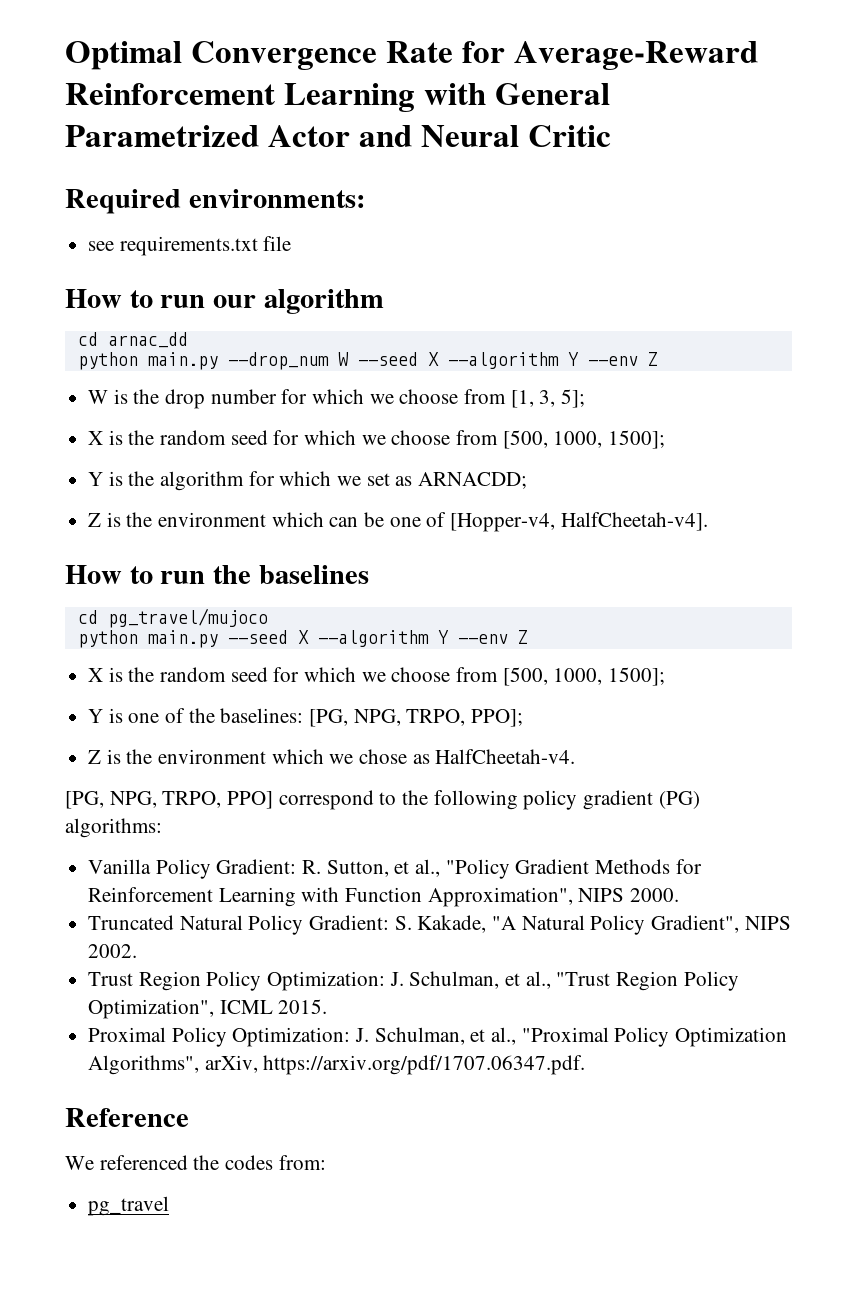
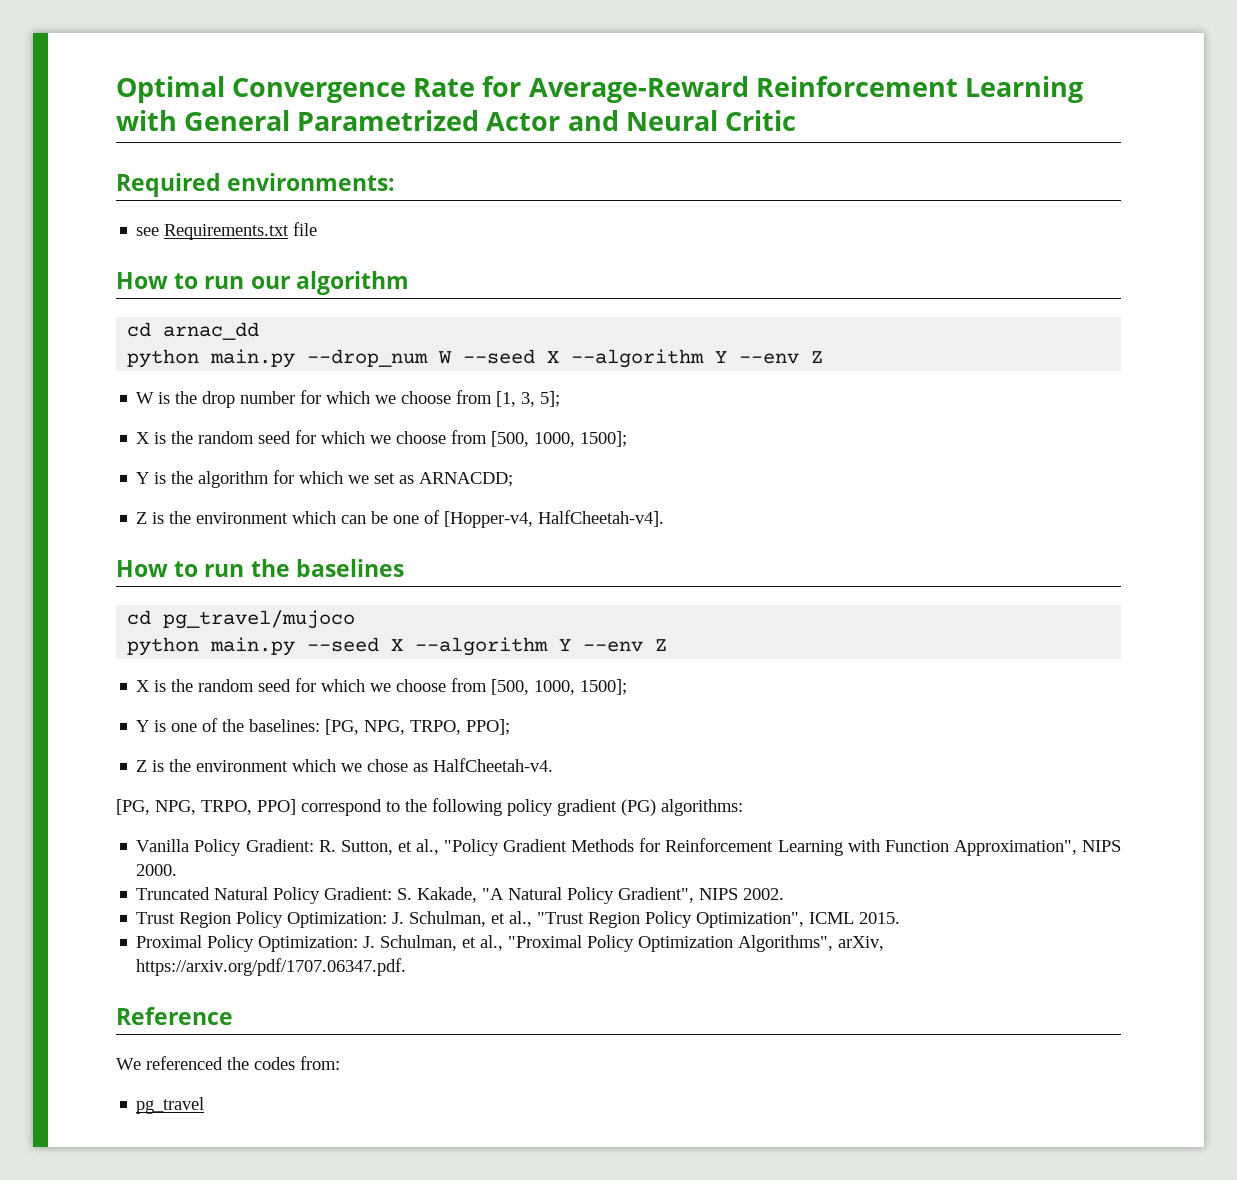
[119,236,258,256] requirements.txt -> [164,224,290,240] Requirements.txt

